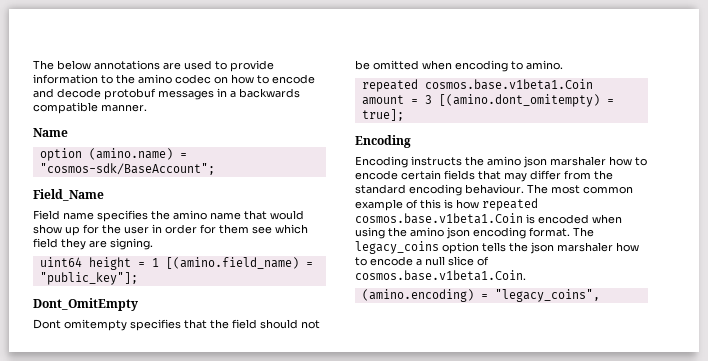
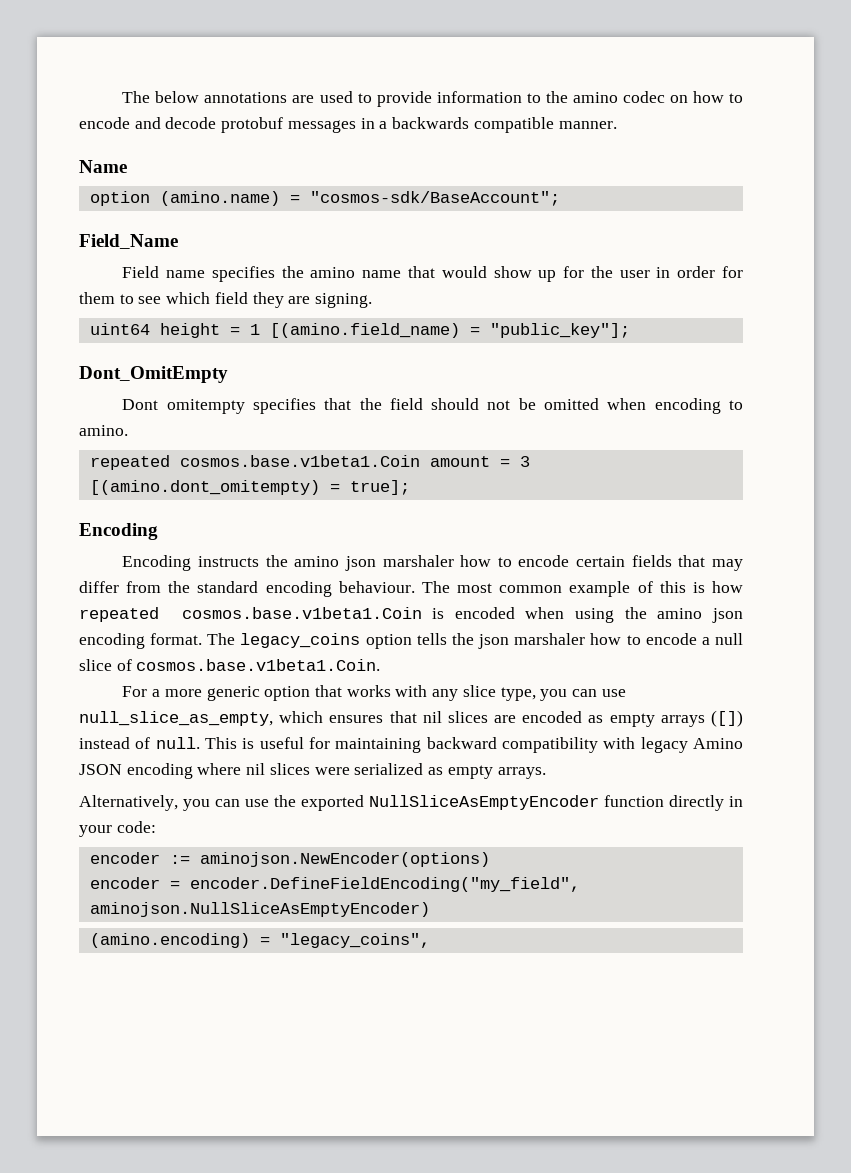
(249, 229) none -> [119,294,134,304] to
(526, 275) none -> [122,685,626,701] [79,710,743,727] [79,737,744,753] [79,763,546,779] [79,795,743,811] [79,821,156,837] [89,852,490,867] [89,877,580,892] [89,902,430,917] // For a more generic option that works with any slice type, you can use null_slice_as_empty, which ensures that nil slices are encoded as empty arrays ([]) instead of null. This is useful for maintaining backward compatibility with legacy Amino JSON encoding where nil slices were serialized as empty arrays. // Alternatively, you can use the exported NullSliceAsEmptyEncoder function directly in your code: // encoder := aminojson.NewEncoder(options) // encoder = encoder.DefineFieldEncoding("my_field", aminojson.NullSliceAsEmptyEncoder)

